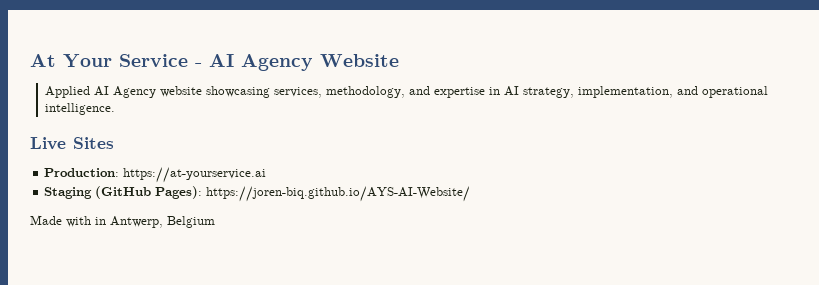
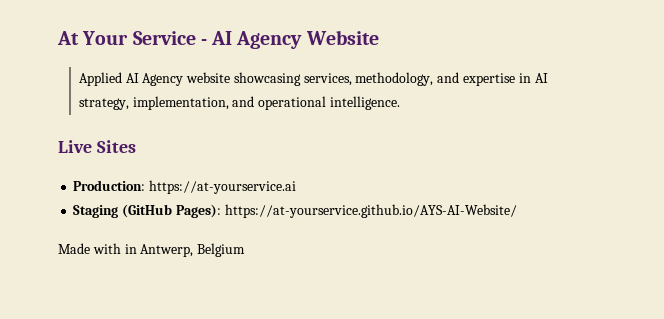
[206,186,471,202] https://joren-biq.github.io/AYS-AI-Website/ -> [224,204,517,218] https://at-yourservice.github.io/AYS-AI-Website/

